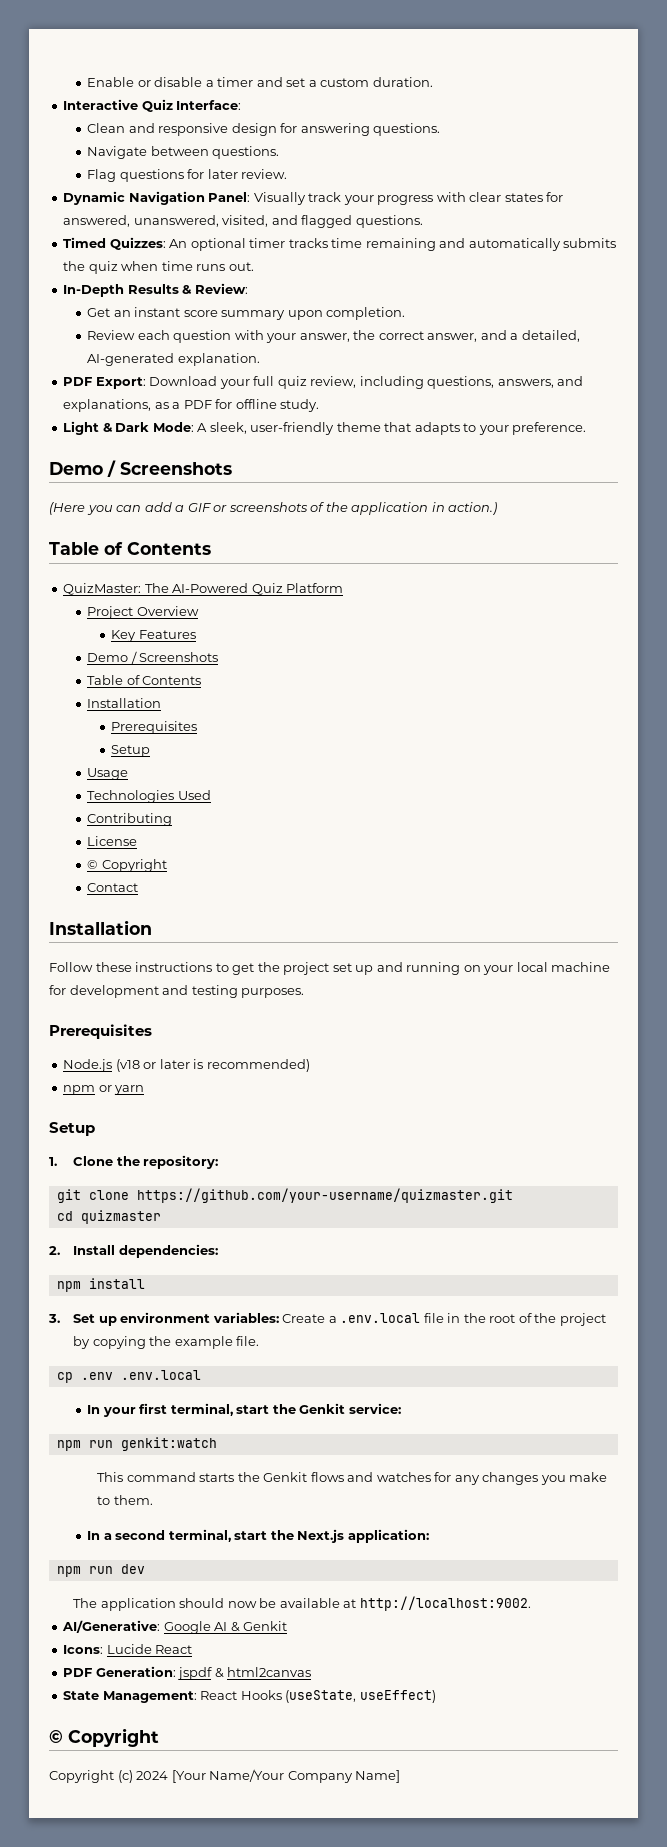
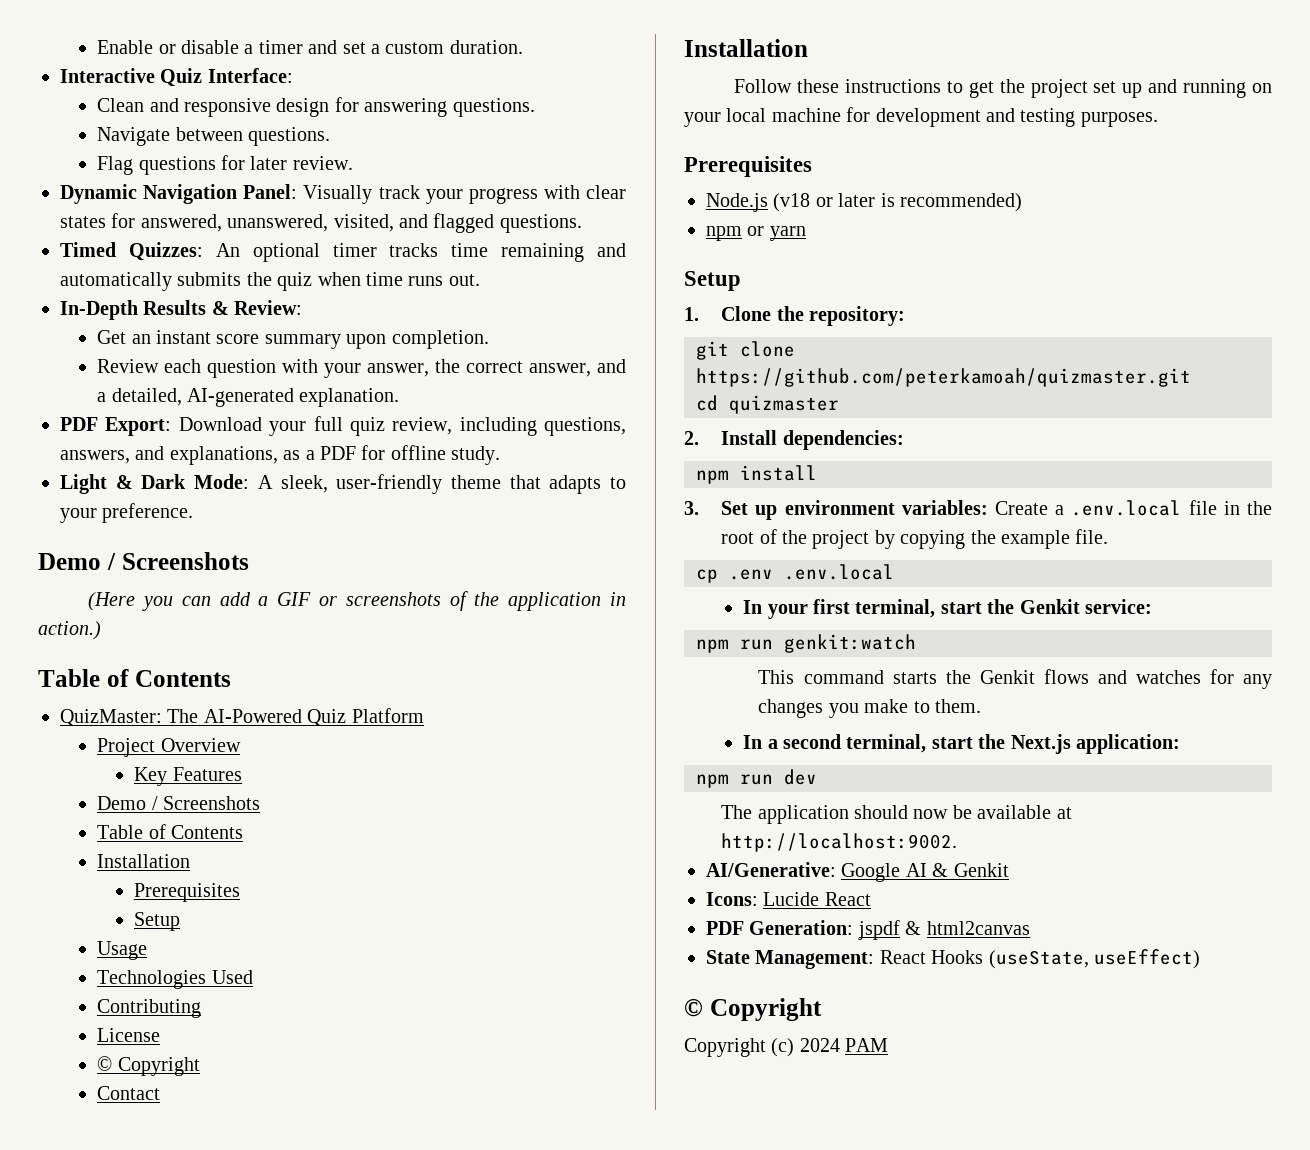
[136,1188,513,1203] https://github.com/your-username/quizmaster.git -> [696,368,1191,387] https://github.com/peterkamoah/quizmaster.git
[171,1769,401,1783] [Your Name/Your Company Name] -> [845,1038,889,1052] PAM

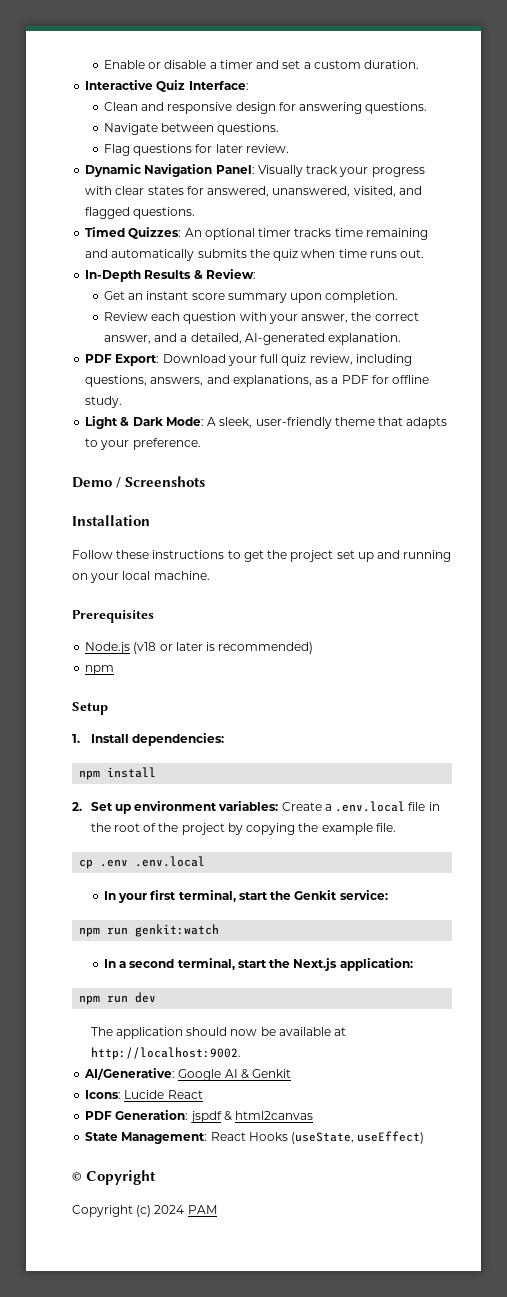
[88,591,626,611] [38,621,101,640] [38,669,231,687] [60,708,424,726] [97,738,241,757] [134,767,242,786] [97,796,261,810] [97,824,244,839] [97,854,191,868] [134,883,241,902] [134,912,181,931] [97,941,148,960] [97,970,253,989] [97,999,202,1018] [97,1028,161,1042] [97,1056,200,1076] [97,1086,161,1100] // (Here you can add a GIF or screenshots of the application in action.) // Table of Contents // QuizMaster: The AI-Powered Quiz Platform // Project Overview // Key Features // Demo / Screenshots // Table of Contents // Installation // Prerequisites // Setup // Usage // Technologies Used // Contributing // License // © Copyright // Contact -> (206, 481) none
[771,107,1158,127] machine for development and testing purposes. -> [153,571,210,580] machine.
[747,226,806,241] or yarn -> (115, 670) none
[721,306,906,326] [696,341,795,360] [696,368,1191,387] [696,395,839,414] [684,431,699,445] Clone the repository: // git clone https://github.com/peterkamoah/quizmaster.git // cd quizmaster // 2. -> (80, 738) none
[684,501,699,515] 3. -> [72,802,82,811] 2.
[758,669,1272,689] [758,699,982,718] // This command starts the Genkit flows and watches for any changes you make to them. -> (220, 930) none

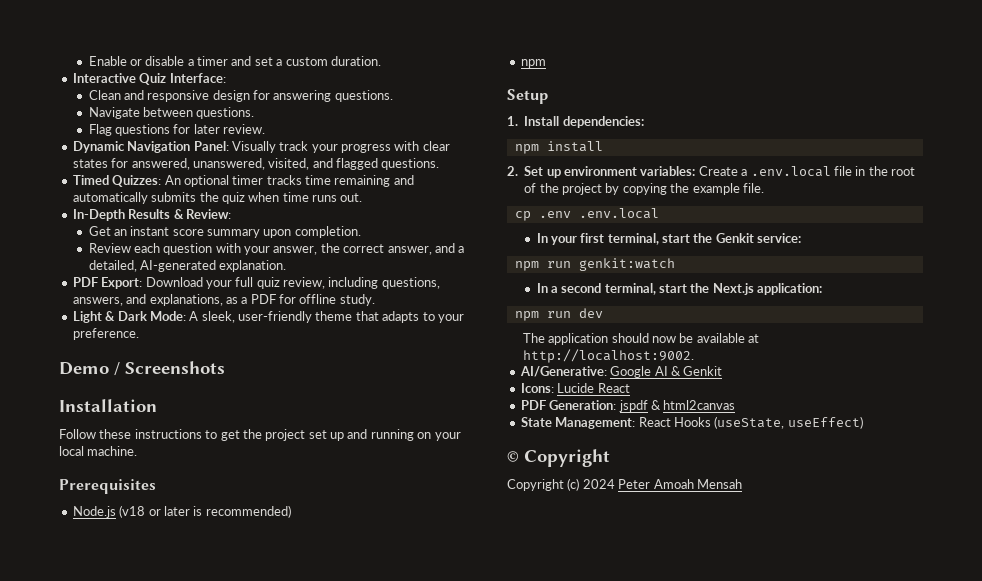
[187,1205,217,1214] PAM -> [618,479,742,489] Peter Amoah Mensah

